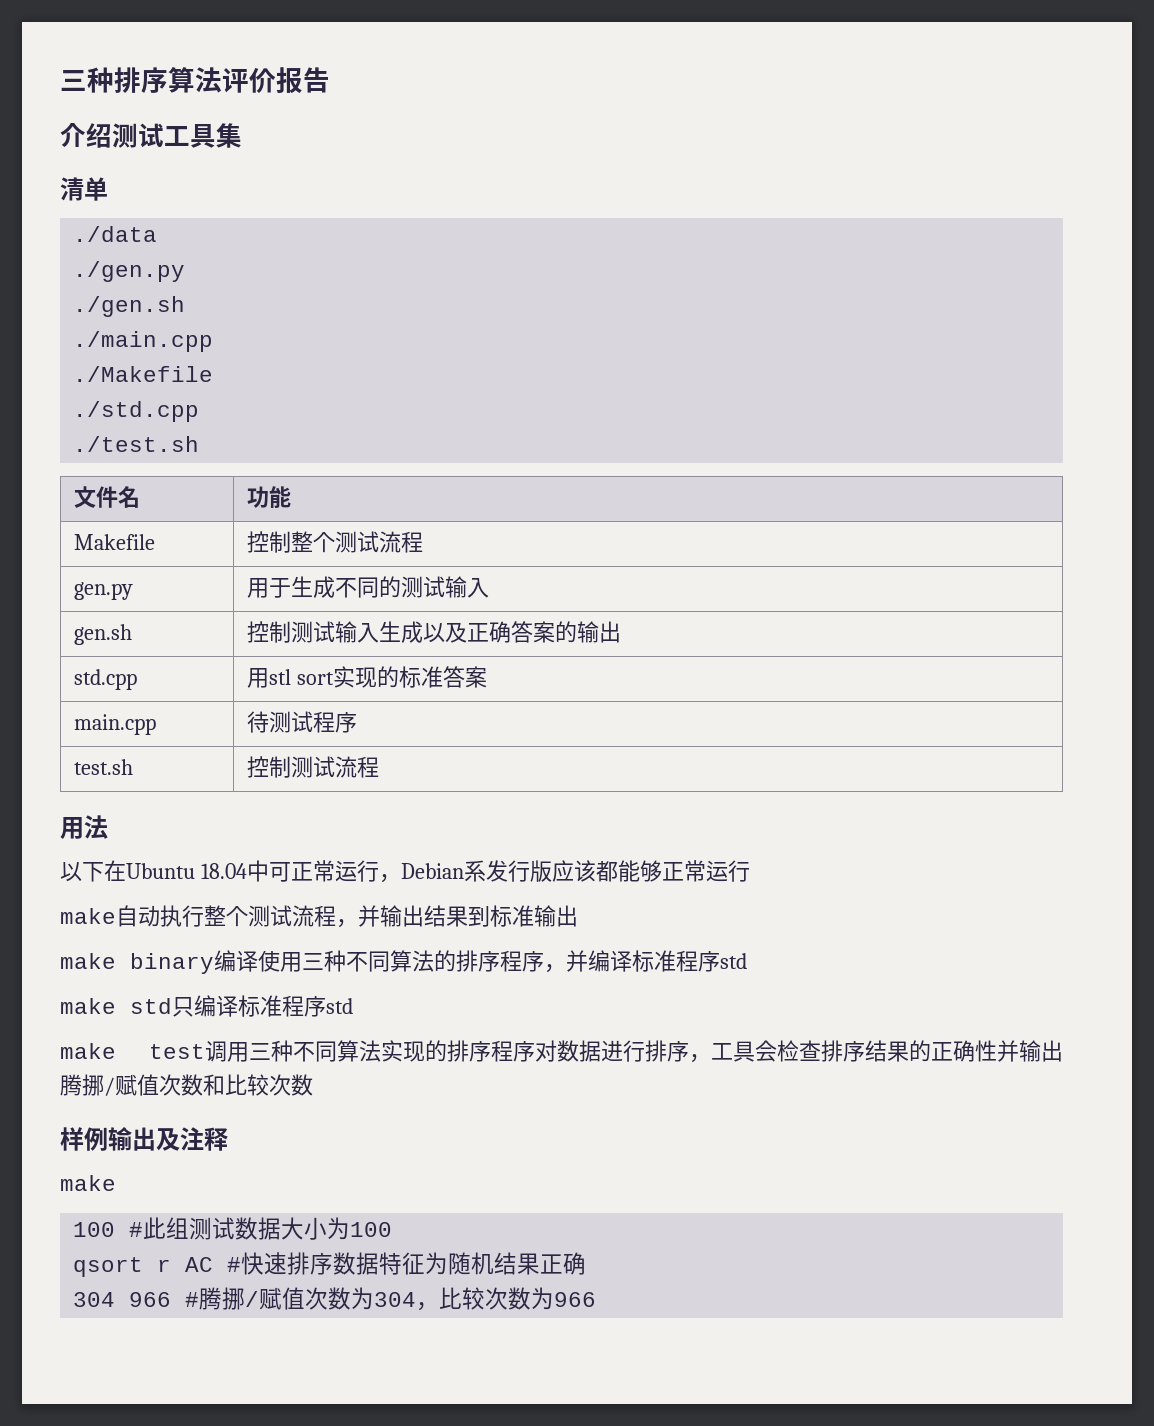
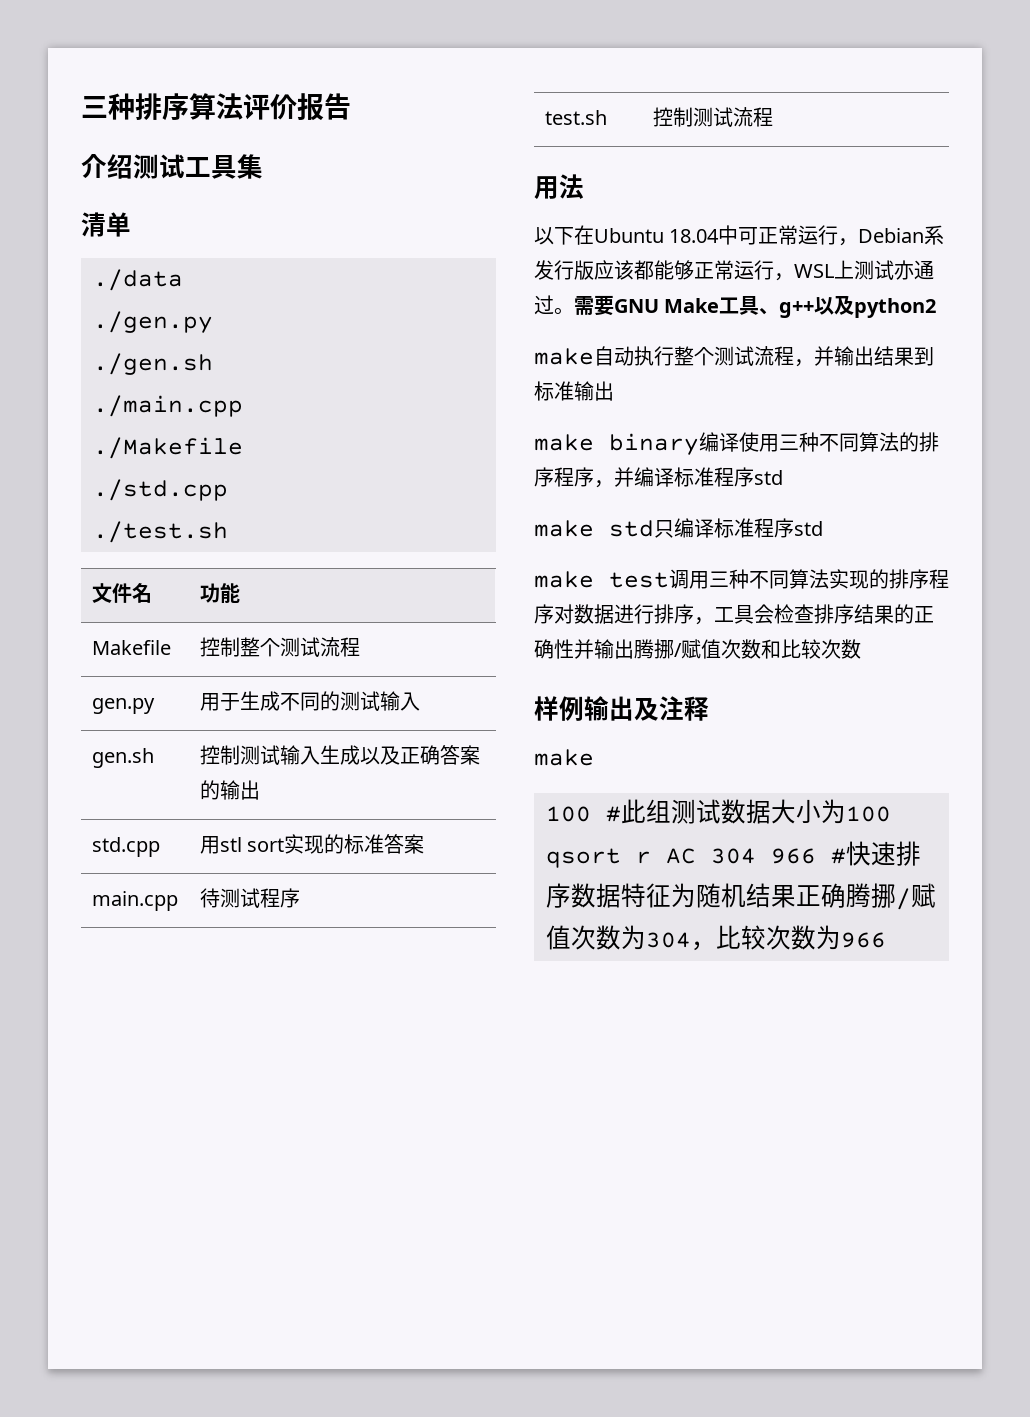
(750, 871) none -> [774,260,934,281] [534,295,937,318] ，WSL上测试亦通过。需要GNU Make工具、g++以及python2
(214, 1264) none -> [711,848,816,864] 304 966
[73,1292,200,1307] // 304 966 # -> (846, 895) none

